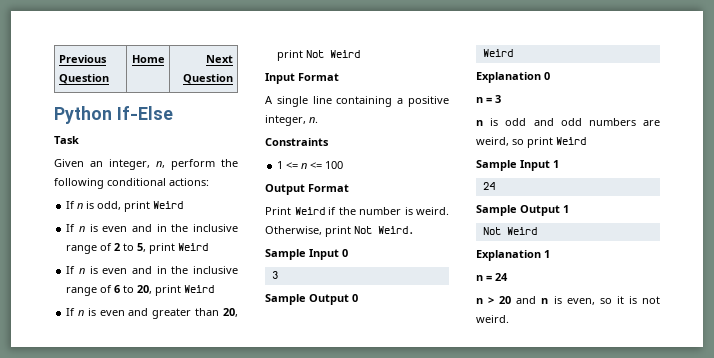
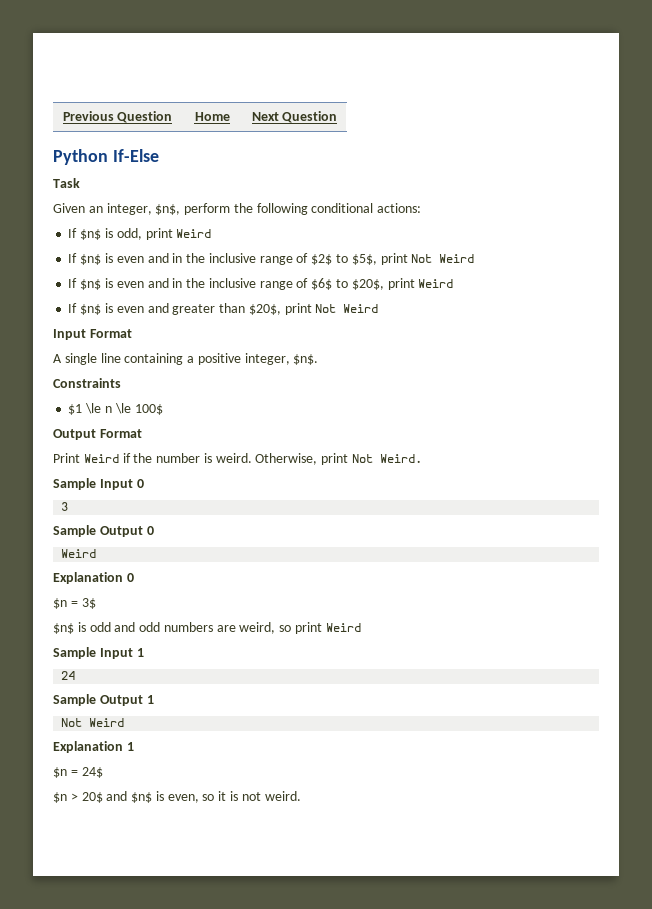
[156,161,165,168] n, -> [155,204,181,215] $n$,
[77,203,84,209] n -> [80,229,102,240] $n$
[78,224,238,232] [66,243,209,254] [66,266,238,274] [66,285,215,296] [66,308,84,316] n is even and in the inclusive range of 2 to 5, print Weird // If n is even and in the inclusive range of 6 to 20, print Weird // If n -> [80,253,475,265] [68,278,454,290] [68,303,102,315] $n$ is even and in the inclusive range of $2$ to $5$, print Not Weird // If $n$ is even and in the inclusive range of $6$ to $20$, print Weird // If $n$
[223,308,239,317] 20, -> [248,304,281,315] $20$,
[309,117,318,123] n. -> [293,354,319,365] $n$.
[277,161,344,169] 1 <= n <= 100 -> [68,403,163,415] $1 \le n \le 100$
[476,95,501,103] [476,120,483,126] n = 3 // n -> [53,598,96,609] [53,623,74,634] $n = 3$ // $n$
[476,273,508,281] [476,296,549,304] n = 24 // n > 20 and n -> [53,767,103,778] [53,791,153,803] $n = 24$ // $n > 20$ and $n$

